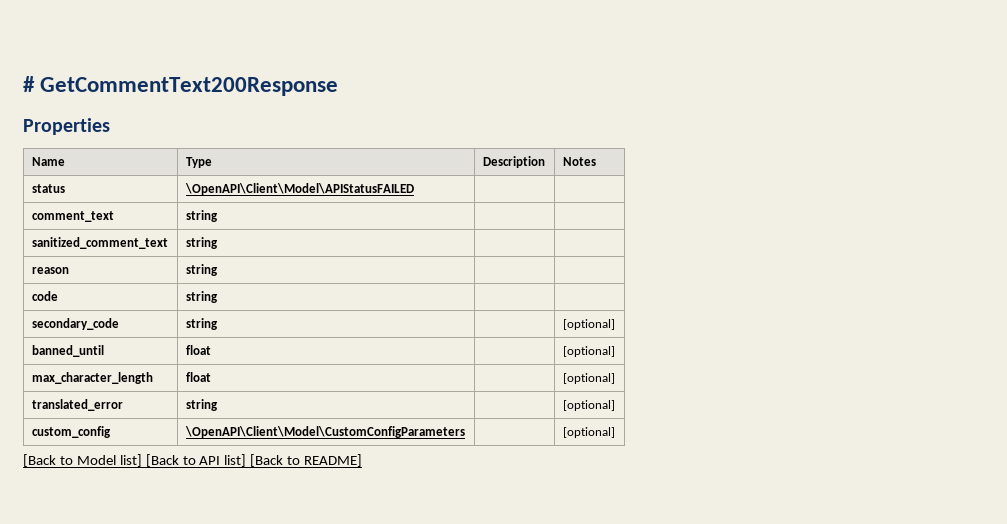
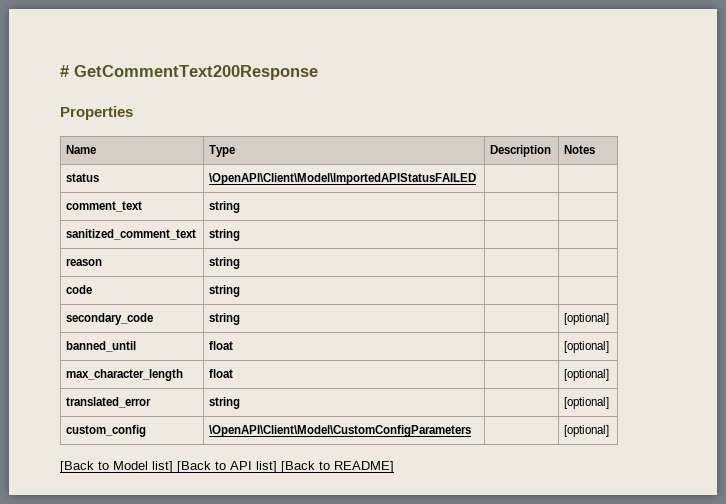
[184,183,414,195] \OpenAPI\Client\Model\APIStatusFAILED -> [209,173,477,185] \OpenAPI\Client\Model\ImportedAPIStatusFAILED

